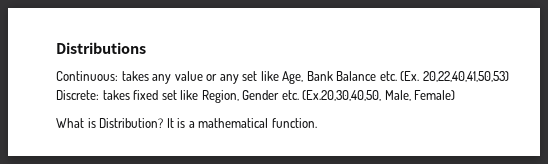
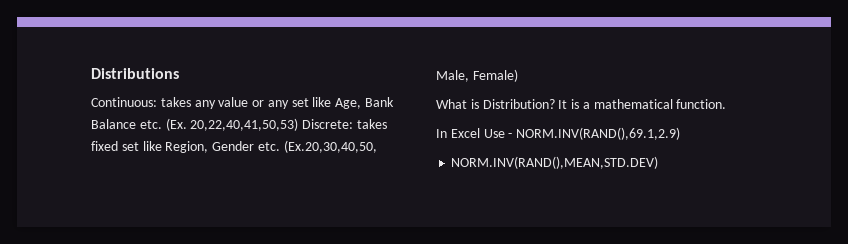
(317, 123) none -> [436,127,681,140] [451,156,659,169] // In Excel Use - NORM.INV(RAND(),69.1,2.9) // NORM.INV(RAND(),MEAN,STD.DEV)

